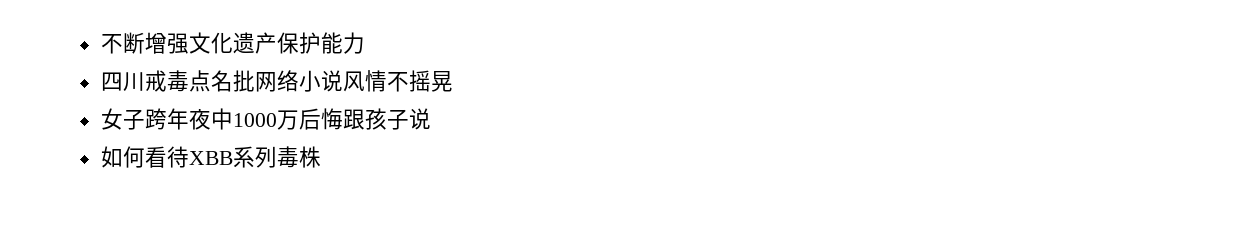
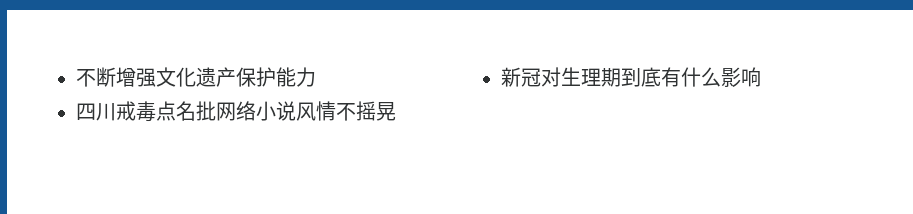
[100,108,431,130] [100,146,321,168] 女子跨年夜中1000万后悔跟孩子说 // 如何看待XBB系列毒株 -> [501,67,761,87] 新冠对生理期到底有什么影响

